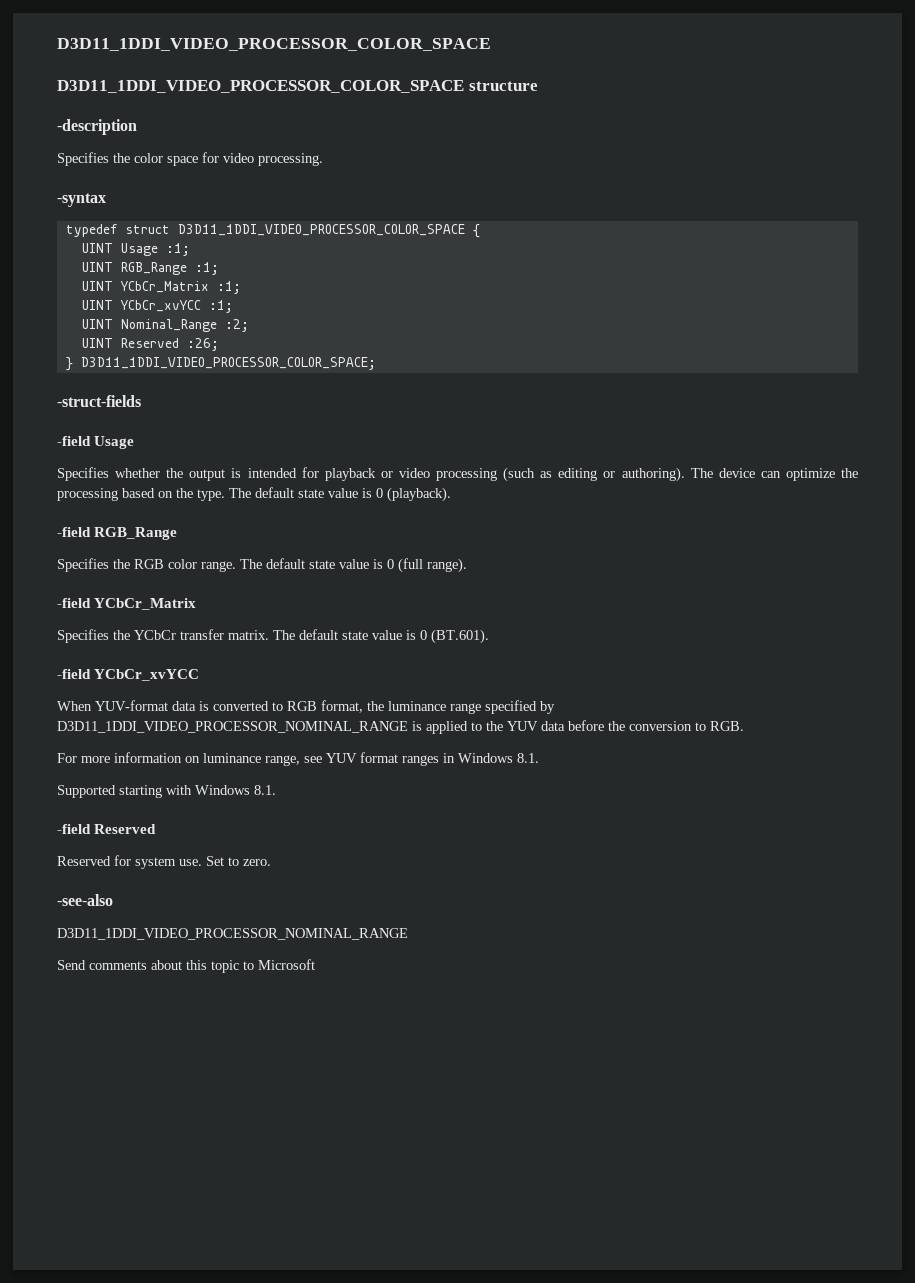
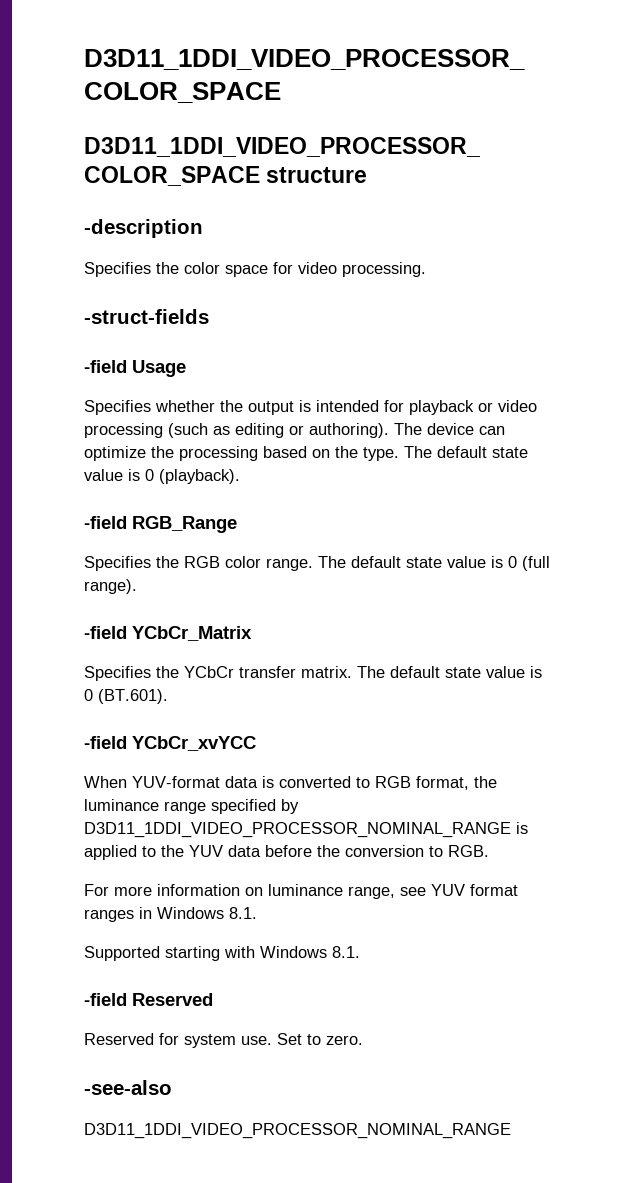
[57,193,106,207] [65,224,480,238] [81,243,190,256] [81,262,219,275] [81,281,241,294] [81,300,233,313] [81,319,249,332] [81,338,219,351] [65,357,376,371] // -syntax // typedef struct D3D11_1DDI_VIDEO_PROCESSOR_COLOR_SPACE { // UINT Usage :1; // UINT RGB_Range :1; // UINT YCbCr_Matrix :1; // UINT YCbCr_xvYCC :1; // UINT Nominal_Range :2; // UINT Reserved :26; // } D3D11_1DDI_VIDEO_PROCESSOR_COLOR_SPACE; -> (426, 269) none
[57,959,315,973] // Send comments about this topic to Microsoft -> (511, 1131) none

